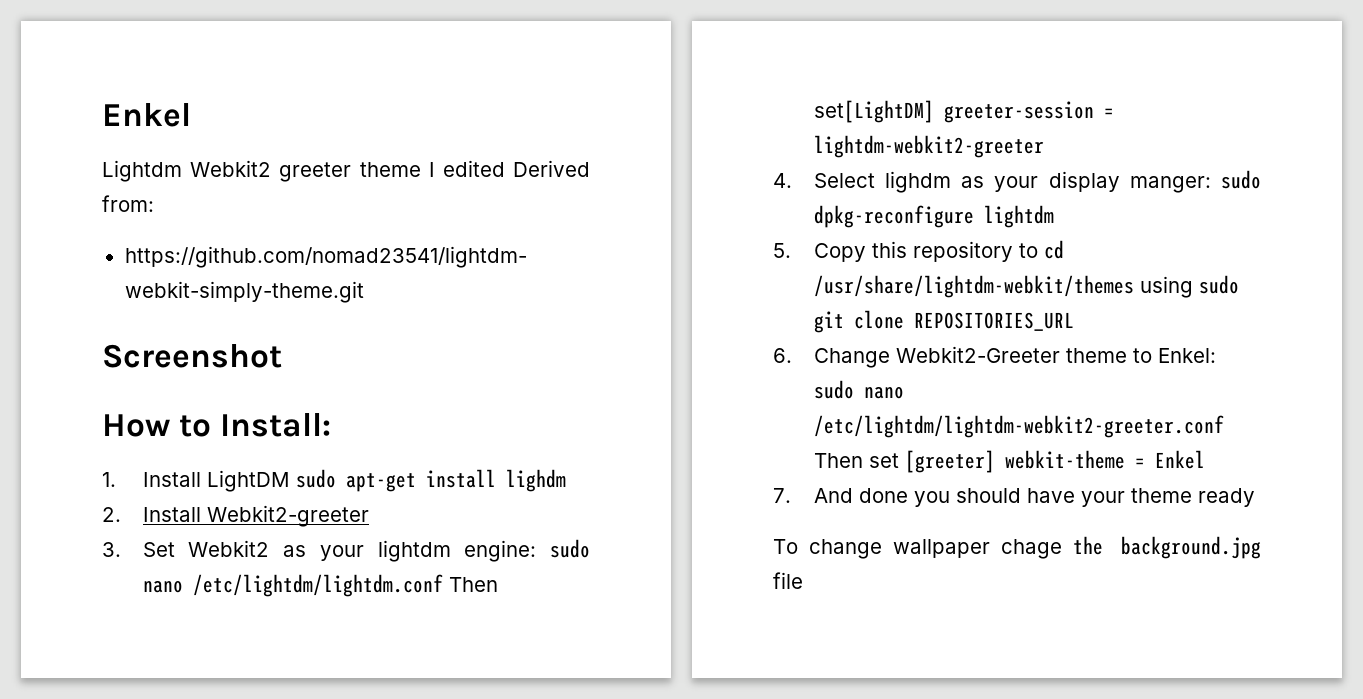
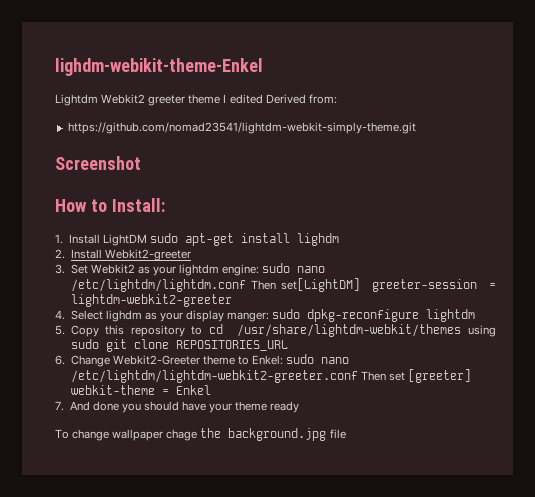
[102,103,191,127] Enkel -> [55,58,263,76] lighdm-webikit-theme-Enkel

